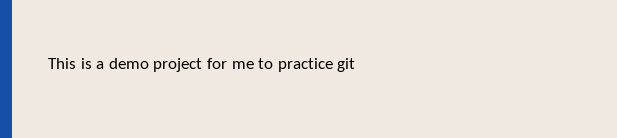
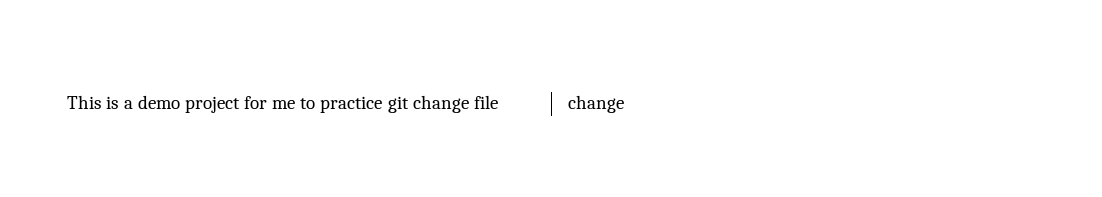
(356, 65) none -> [412,95,624,113] change file change

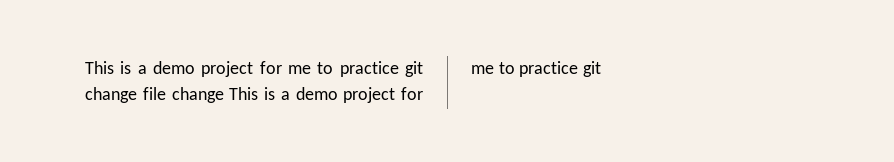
(624, 104) none -> [229,87,423,103] [471,61,602,77] This is a demo project for me to practice git

